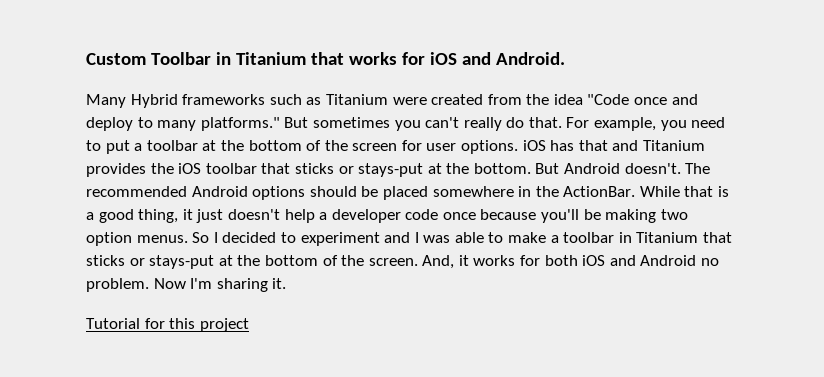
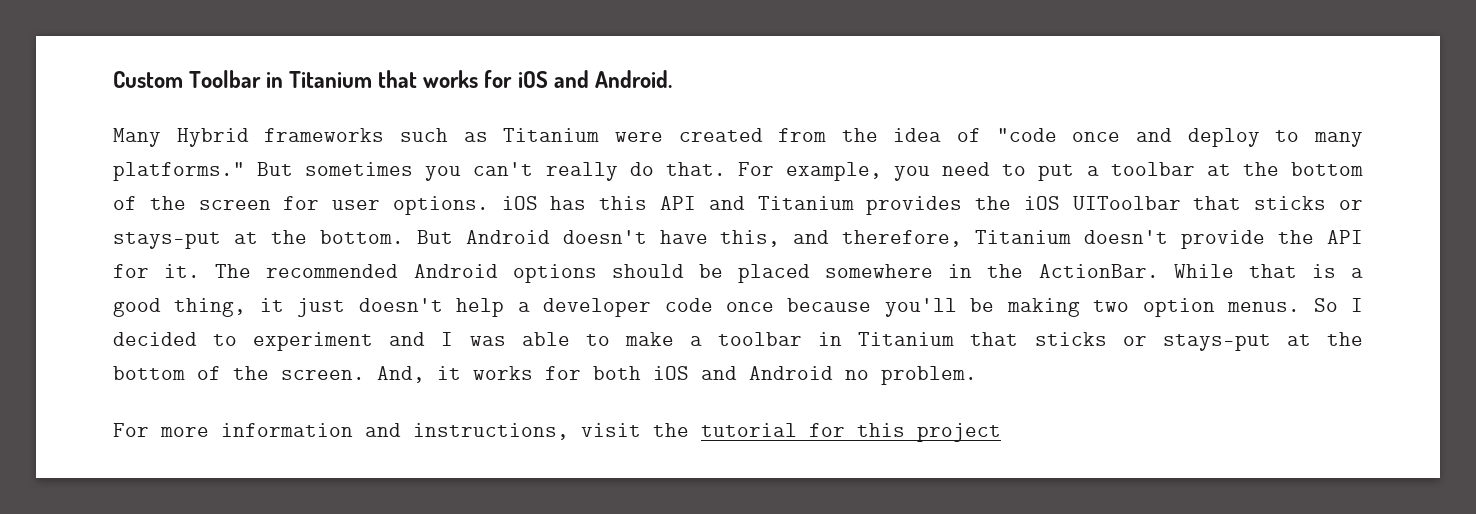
[587,94,630,105] "Code -> [957,128,1057,142] of "code
[578,140,608,151] that -> [599,196,696,210] this API
[205,163,257,174] toolbar -> [1072,196,1181,210] UIToolbar
[624,163,681,174] doesn't. -> [562,230,1363,249] [113,264,201,278] doesn't have this, and therefore, Titanium doesn't provide the API for it.
[153,278,287,292] [86,318,140,329] Now I'm sharing it. // Tutorial -> [113,423,797,440] // For more information and instructions, visit the tutorial

